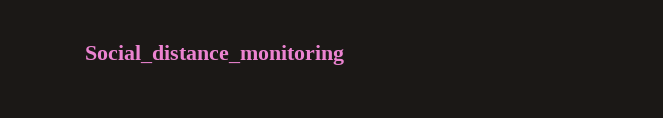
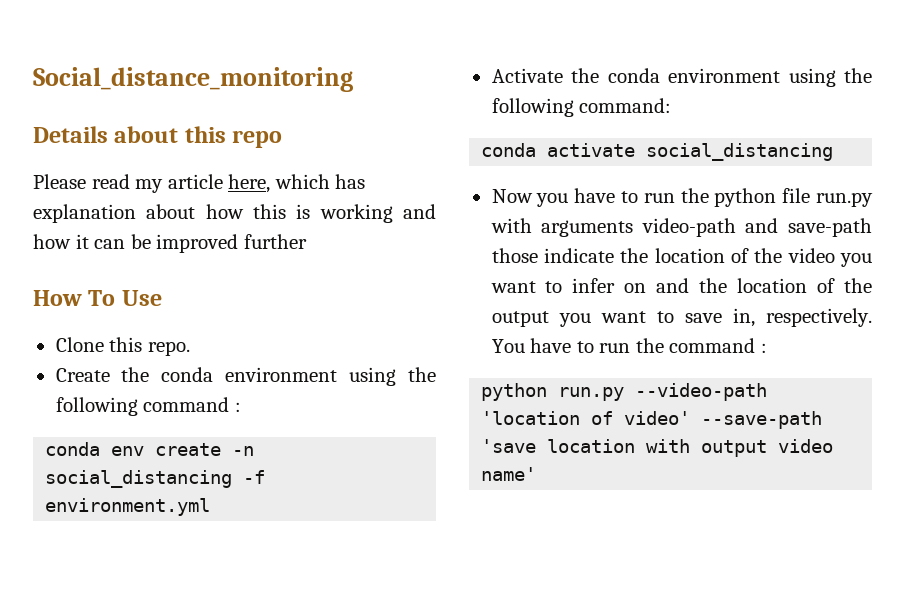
(344, 55) none -> [33,126,283,148] [33,174,366,193] [33,204,436,223] [33,234,307,253] [33,290,162,306] [55,337,190,356] [55,367,436,386] [55,397,241,416] [45,442,255,456] [45,470,266,488] [45,498,211,516] [491,68,872,87] [491,98,672,117] [481,143,834,161] [491,188,873,207] [490,218,872,237] [491,248,872,267] [490,278,872,293] [491,308,872,327] [491,338,767,353] [481,383,768,401] [481,411,823,429] [481,439,834,457] [481,467,537,481] // Details about this repo // Please read my article here, which has explanation about how this is working and how it can be improved further // How To Use // Clone this repo. // Create the conda environment using the following command : // conda env create -n social_distancing -f environment.yml // Activate the conda environment using the following command: // conda activate social_distancing // Now you have to run the python file run.py with arguments video-path and save-path those indicate the location of the video you want to infer on and the location of the output you want to save in, respectively. You have to run the command : // python run.py --video-path 'location of video' --save-path 'save location with output video name'

